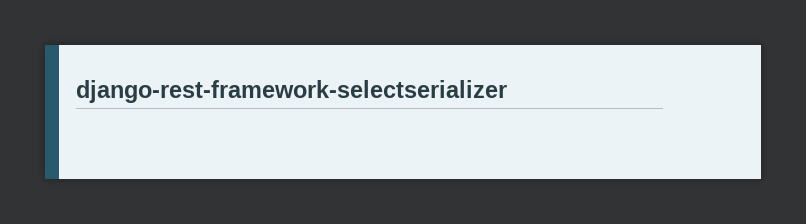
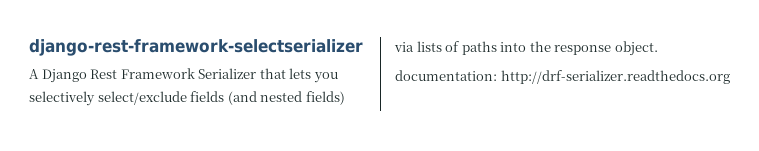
(507, 91) none -> [29,68,338,83] [29,91,345,106] [394,41,658,56] [395,70,730,84] // A Django Rest Framework Serializer that lets you selectively select/exclude fields (and nested fields) via lists of paths into the response object. // documentation: http://drf-serializer.readthedocs.org

